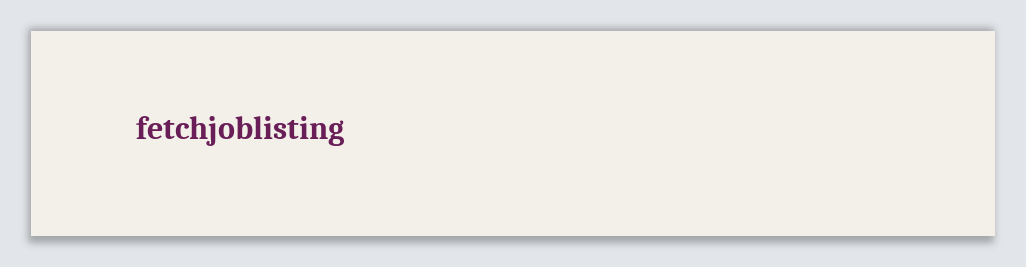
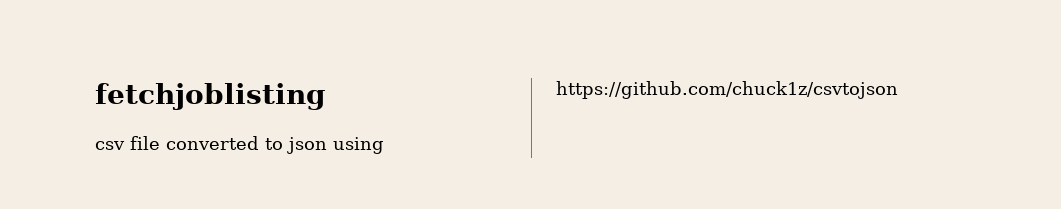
(344, 131) none -> [95,136,384,154] [556,81,898,99] // csv file converted to json using https://github.com/chuck1z/csvtojson

